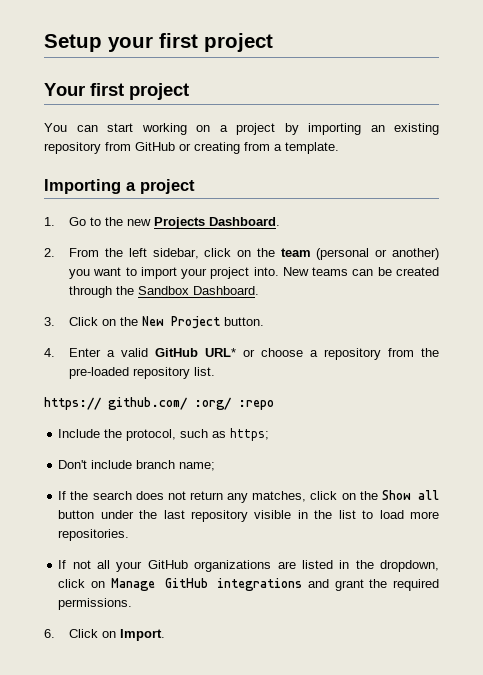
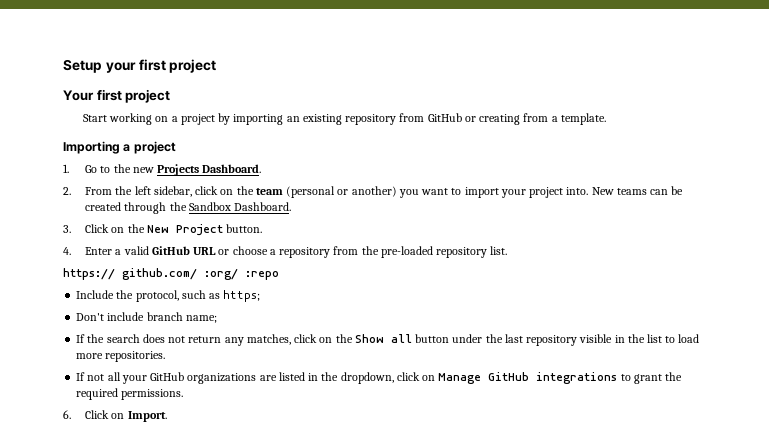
[44,123,133,132] You can start -> [82,114,107,122] Start
[205,348,237,357] URL* -> [193,247,217,255] URL
[308,579,330,588] and -> [620,374,631,381] to

